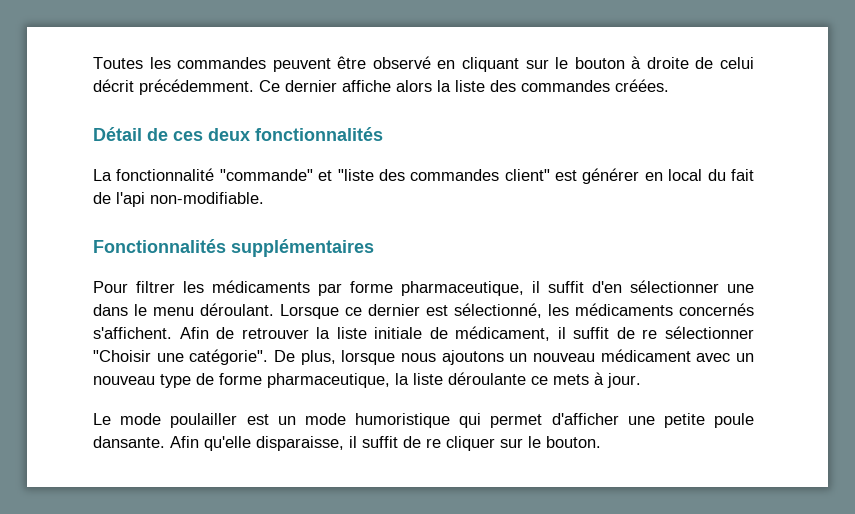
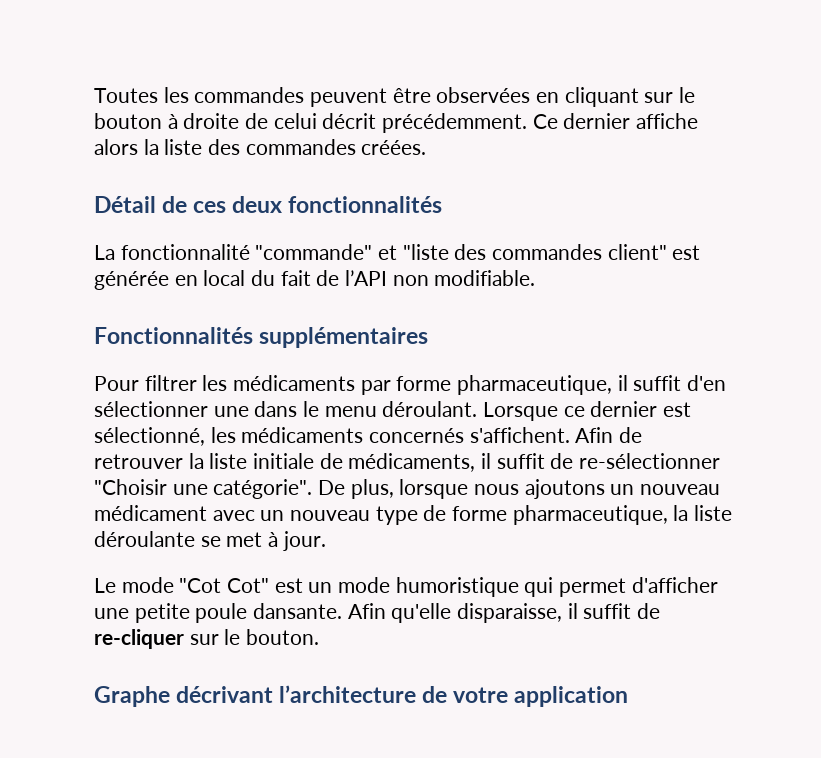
[372,56,431,69] observé -> [436,87,531,103] observées
[582,168,640,184] générer -> [94,271,169,290] générée
[116,192,264,207] l'api non-modifiable. -> [345,270,536,286] l’API non modifiable.
[455,326,755,341] médicament, il suffit de re sélectionner -> [348,453,721,472] médicaments, il suffit de re-sélectionner
[531,374,589,385] ce mets -> [200,532,263,547] se met
[170,413,238,428] poulailler -> [179,578,270,593] "Cot Cot"
[426,436,495,451] re cliquer -> [94,629,184,649] re-cliquer
(601, 442) none -> [94,685,629,707] // Graphe décrivant l’architecture de votre application

